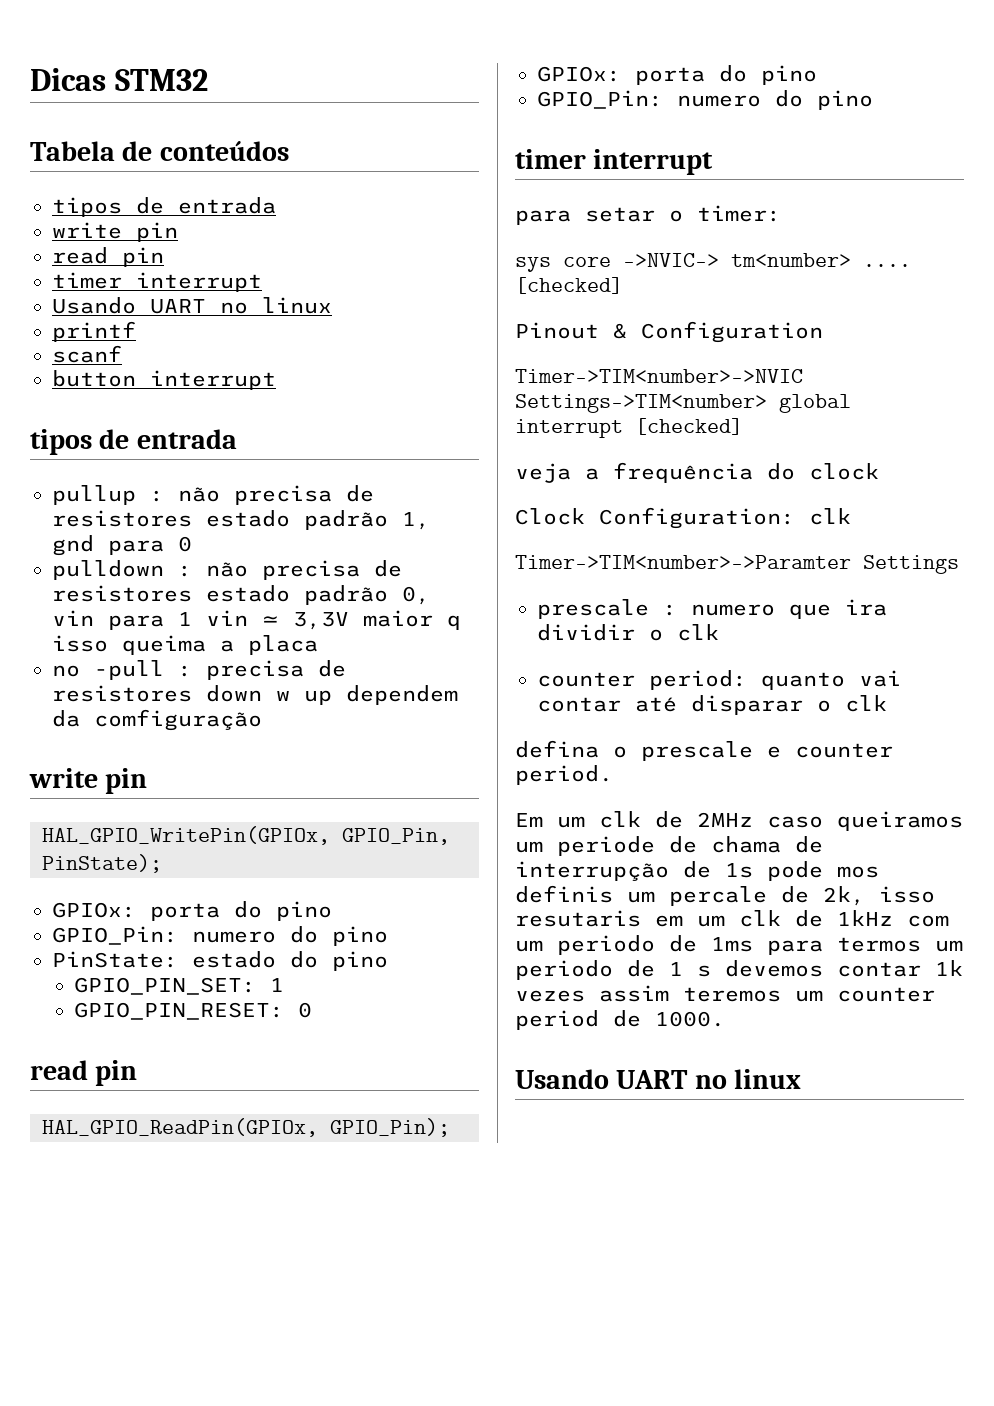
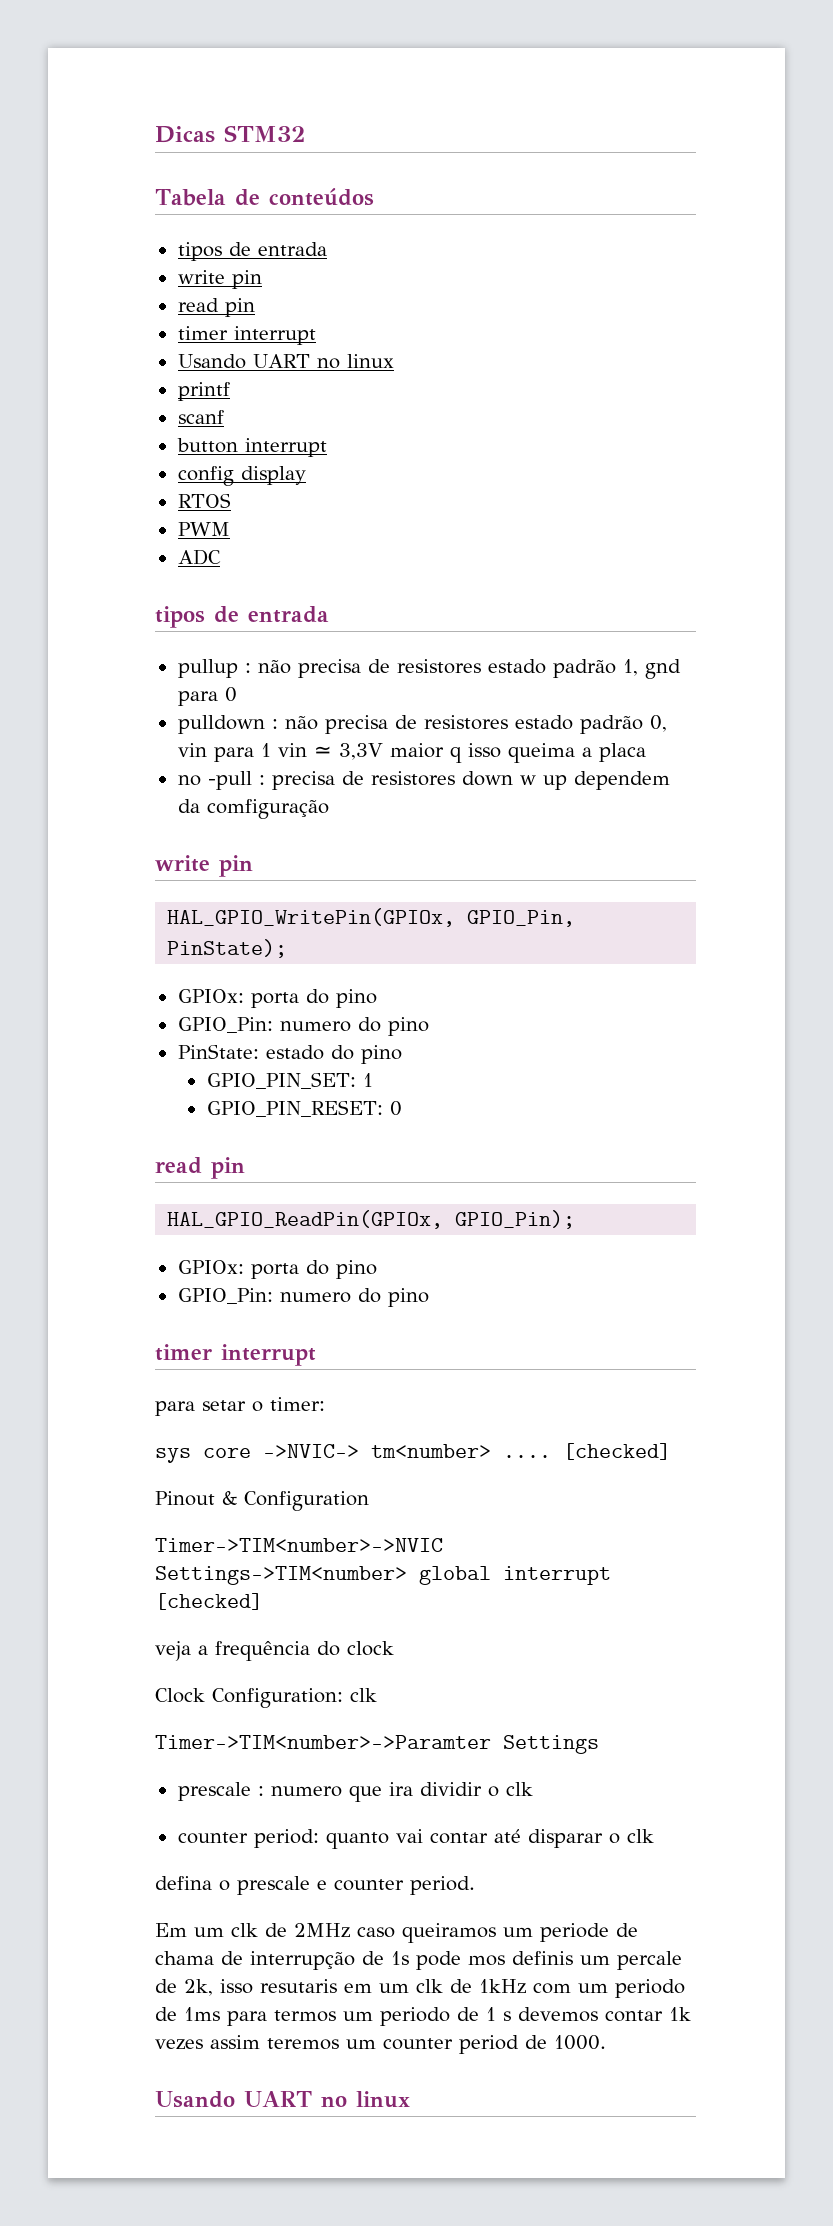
(276, 380) none -> [177,466,306,486] [177,493,231,508] [177,522,230,536] [177,549,221,565] // config display // RTOS // PWM // ADC

